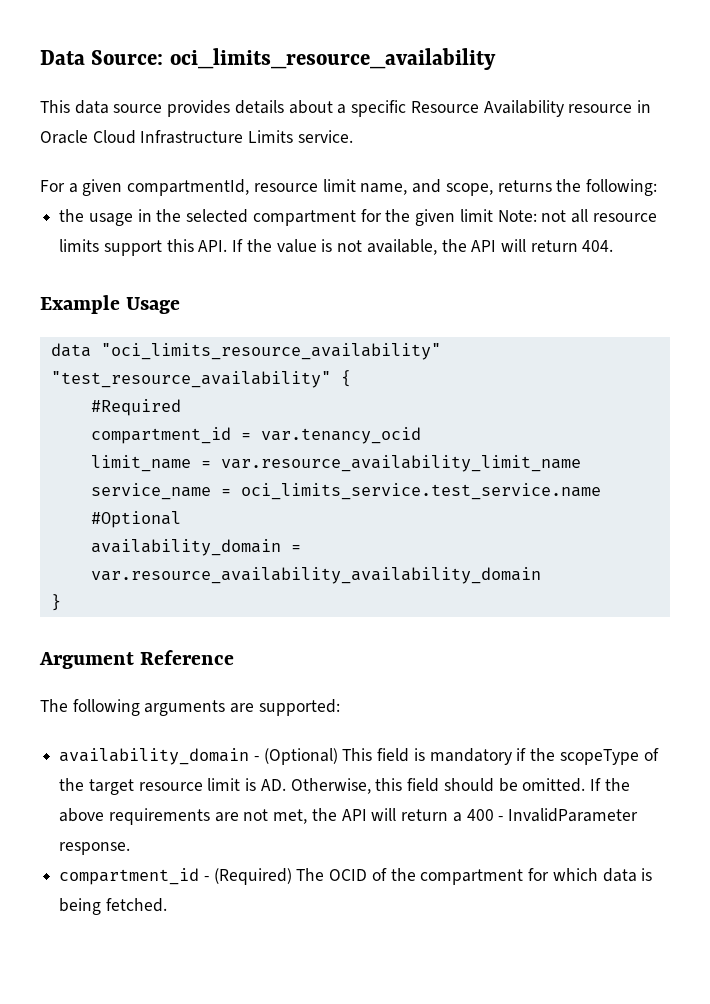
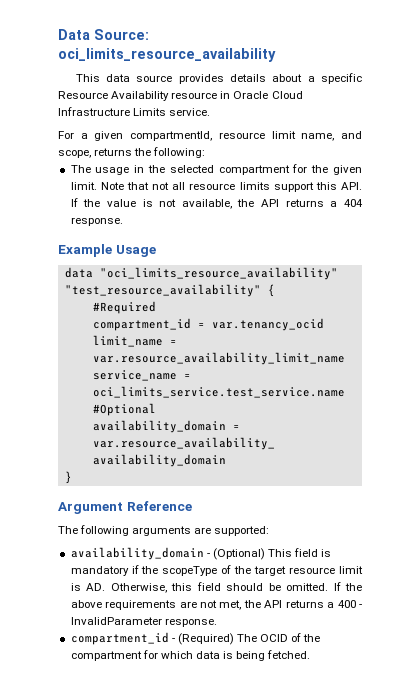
[59,209,85,222] the -> [70,165,91,173] The
[459,209,537,222] limit Note: -> [70,182,149,190] limit. Note that
[500,239,614,252] will return 404. -> [285,199,363,207] [70,217,123,226] returns a 404 response.
[371,808,449,821] will return -> [285,600,324,608] returns

